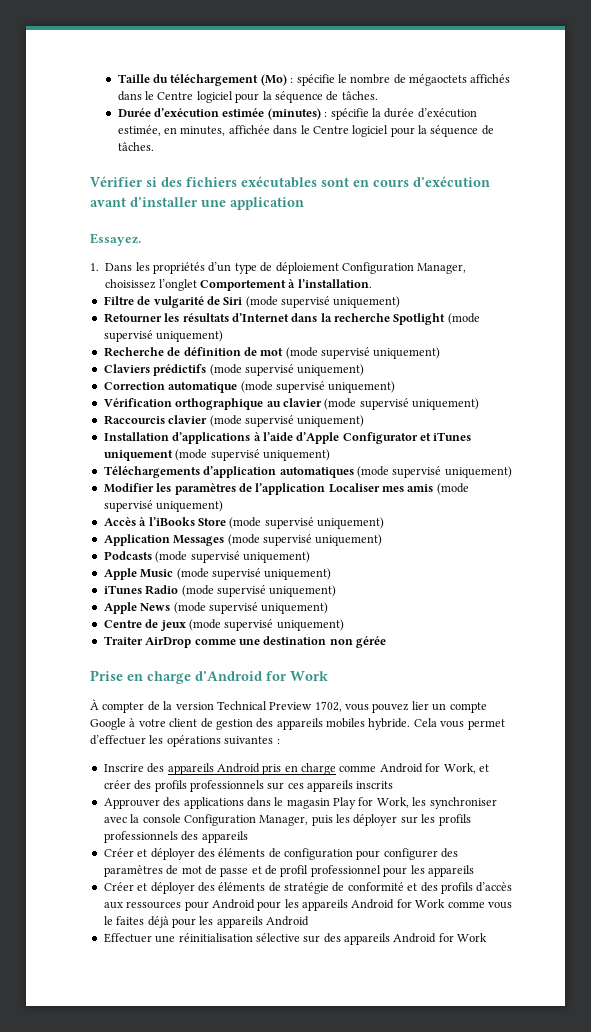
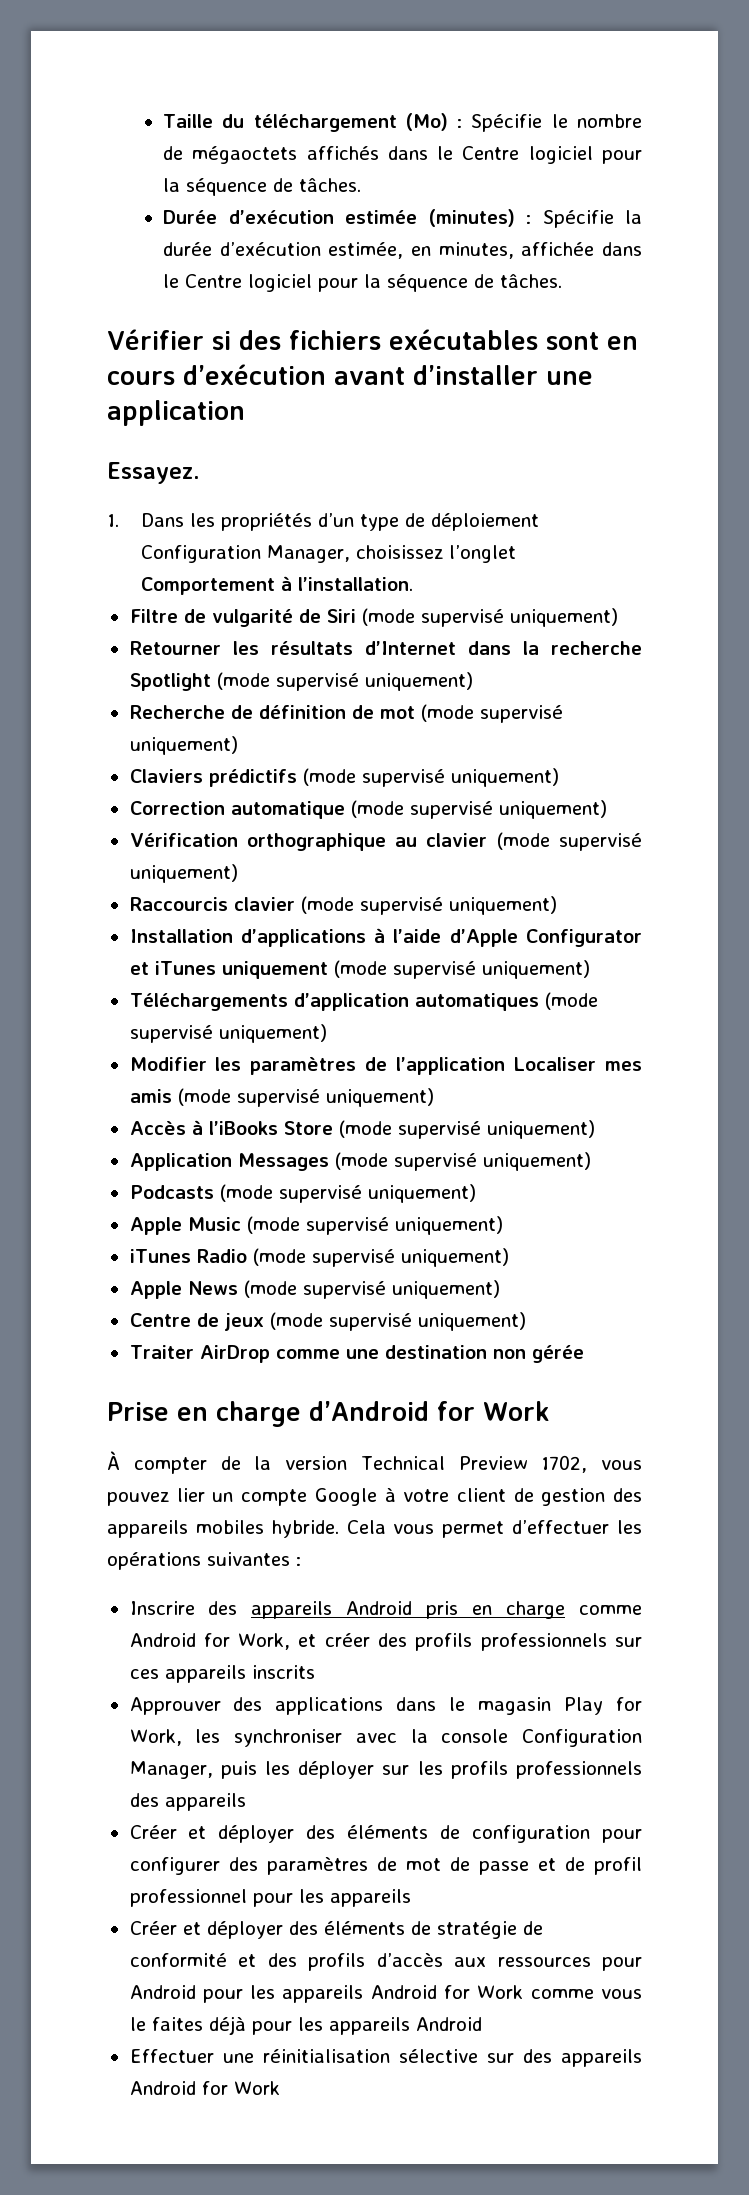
[296,74,335,86] spécifie -> [471,114,543,132] Spécifie
[330,108,369,120] spécifie -> [542,210,614,228] Spécifie

